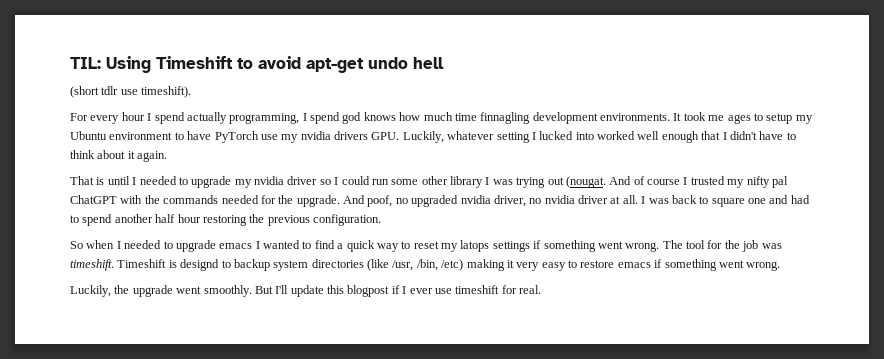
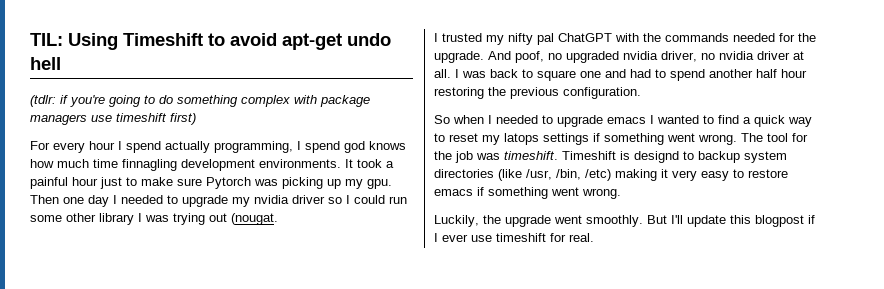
[70,86,192,98] (short tdlr use timeshift). -> [30,95,370,107] [30,113,196,125] (tdlr: if you're going to do something complex with package managers use timeshift first)
[708,113,813,124] [70,131,796,143] [70,150,168,162] [70,176,130,185] me ages to setup my Ubuntu environment to have PyTorch use my nvidia drivers GPU. Luckily, whatever setting I lucked into worked well enough that I didn't have to think about it again. // That is until -> [386,161,394,168] [30,177,392,189] [30,195,109,207] a painful hour just to make sure Pytorch was picking up my gpu. Then one day
[609,176,680,185] And of course -> (278, 219) //

